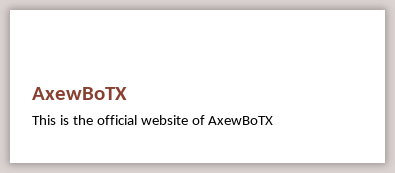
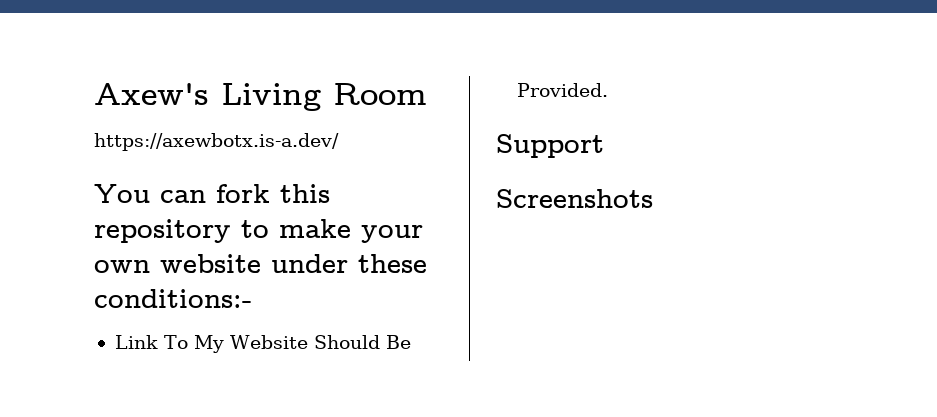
[32,87,127,100] [32,115,274,125] AxewBoTX // This is the official website of AxewBoTX -> [94,83,427,111] [94,133,339,151] [94,184,330,203] [94,219,423,243] [94,254,427,273] [94,289,252,308] [114,335,411,353] [516,83,608,97] [496,134,604,158] [496,189,653,208] Axew's Living Room // https://axewbotx.is-a.dev/ // You can fork this repository to make your own website under these conditions:- // Link To My Website Should Be Provided. // Support // Screenshots

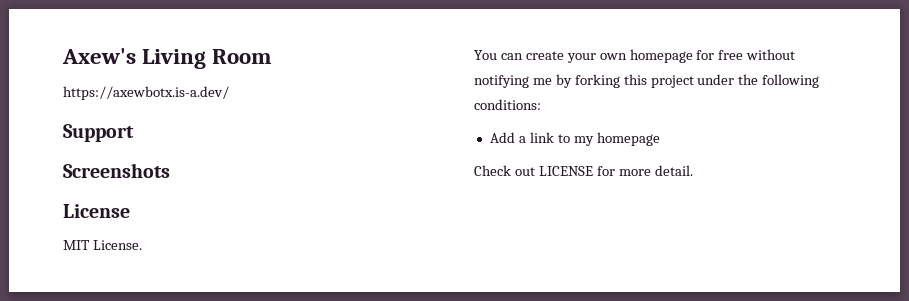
[94,184,330,203] [94,219,423,243] [94,254,427,273] [94,289,252,308] [114,335,411,353] [516,83,608,97] [496,134,604,158] [496,189,653,208] You can fork this repository to make your own website under these conditions:- // Link To My Website Should Be Provided. // Support // Screenshots -> [63,124,134,142] [63,163,170,178] [63,204,130,218] [63,240,142,250] [474,49,796,63] [474,74,820,88] [474,99,541,110] [489,132,660,146] [474,165,693,176] Support // Screenshots // License // MIT License. // You can create your own homepage for free without notifying me by forking this project under the following conditions: // Add a link to my homepage // Check out LICENSE for more detail.

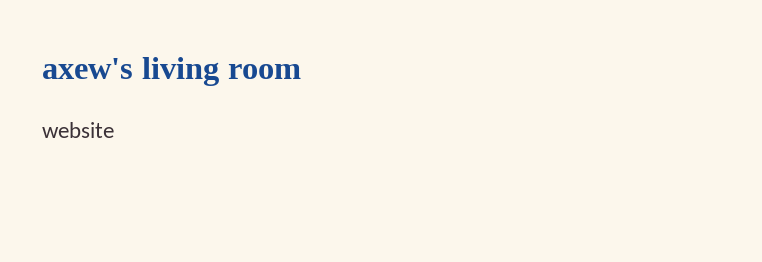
[62,48,273,69] [63,86,229,100] [63,124,134,142] [63,163,170,178] [63,204,130,218] [63,240,142,250] [474,49,796,63] [474,74,820,88] [474,99,541,110] [489,132,660,146] [474,165,693,176] Axew's Living Room // https://axewbotx.is-a.dev/ // Support // Screenshots // License // MIT License. // You can create your own homepage for free without notifying me by forking this project under the following conditions: // Add a link to my homepage // Check out LICENSE for more detail. -> [42,57,301,86] [42,122,114,138] axew's living room // website

